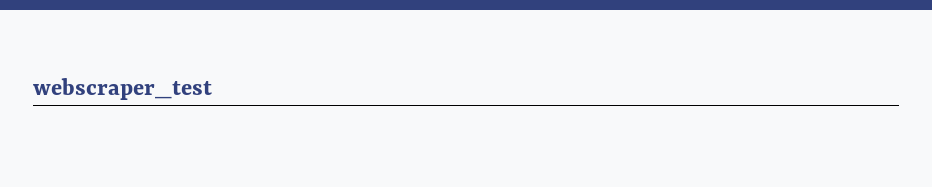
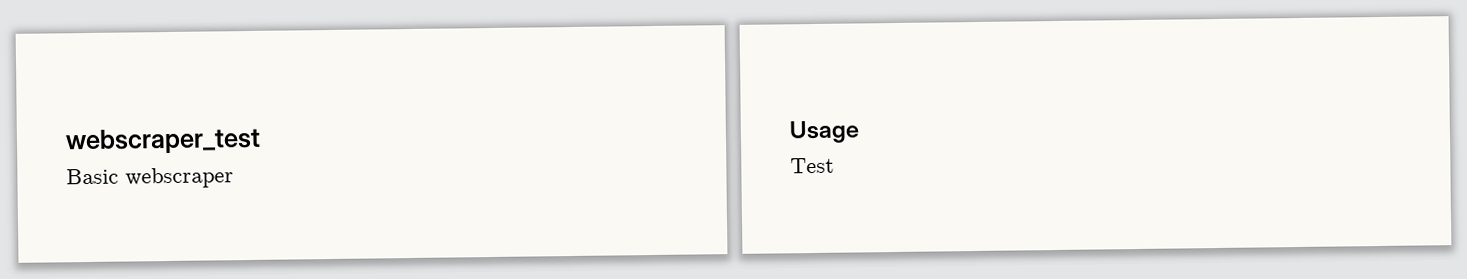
(212, 89) none -> [66,167,234,189] [789,120,860,144] [790,157,835,174] // Basic webscraper // Usage // Test

